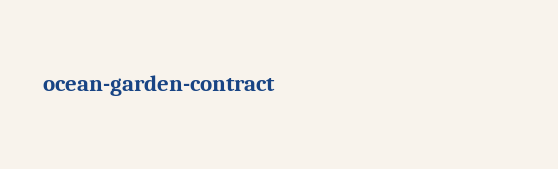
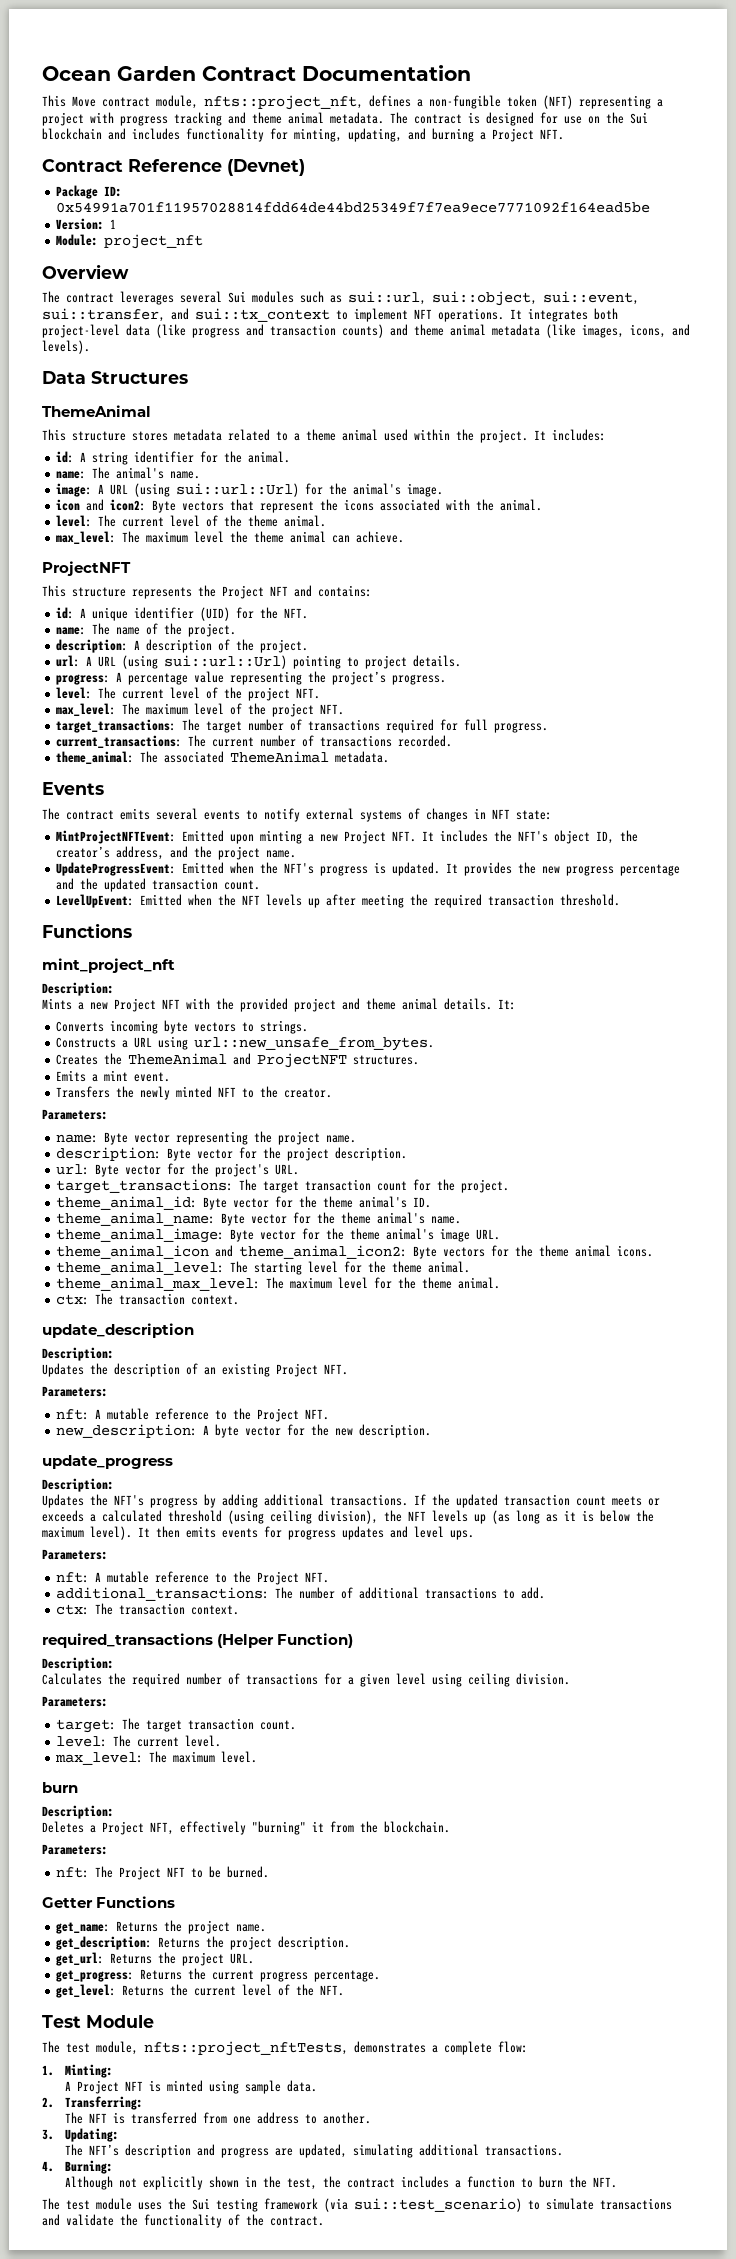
[43,75,275,96] ocean-garden-contract -> [42,65,471,81] [42,95,663,110] [42,112,648,126] [42,128,564,142] [42,159,305,176] [56,185,123,199] [56,202,651,213] [56,218,117,230] [56,234,204,249] [42,264,129,279] [42,291,639,306] [42,308,618,322] [42,324,690,338] [42,340,90,354] [42,371,188,384] [42,405,151,417] [42,429,606,443] [56,451,291,465] [56,467,201,479] [56,483,444,497] [56,499,543,513] [56,515,327,527] [56,531,405,544] [42,561,131,576] [42,585,372,599] [56,607,309,621] [56,623,237,637] [56,639,309,653] [56,655,462,669] [56,671,447,685] [56,687,321,701] [56,703,345,717] [56,719,549,733] [56,735,453,748] [56,751,390,764] [42,782,104,795] [42,808,552,822] [56,830,639,844] [56,846,297,860] [56,862,681,876] [56,878,261,892] [56,894,621,908] [42,923,132,938] [42,958,175,973] [42,982,114,996] [42,998,516,1012] [56,1020,309,1034] [56,1036,435,1051] [56,1053,420,1068] [56,1070,171,1082] [56,1086,333,1100] [42,1109,108,1120] [56,1131,357,1145] [56,1147,408,1161] [56,1163,300,1177] [56,1179,510,1194] [56,1196,432,1210] [56,1212,462,1226] [56,1228,501,1243] [56,1245,654,1259] [56,1261,471,1275] [56,1277,501,1291] [56,1293,240,1305] [42,1323,194,1338] [42,1347,114,1361] [42,1363,348,1377] [42,1386,108,1397] [56,1408,330,1422] [56,1424,432,1438] [42,1455,173,1469] [42,1478,114,1492] [42,1494,660,1508] [42,1510,654,1524] [42,1526,474,1540] [42,1549,108,1560] [56,1571,330,1585] [56,1587,546,1601] [56,1603,240,1615] [42,1633,354,1648] [42,1657,114,1671] [42,1673,570,1687] [42,1696,108,1707] [56,1718,297,1733] [56,1735,222,1747] [55,1751,258,1765] [42,1782,78,1793] [42,1805,114,1819] [42,1821,450,1835] [42,1844,108,1855] [56,1866,270,1880] [42,1896,176,1908] [56,1920,267,1934] [56,1936,351,1950] [56,1952,255,1966] [56,1968,381,1982] [56,1984,345,1998] [42,2015,154,2028] [42,2041,528,2056] [42,2064,113,2078] [64,2080,317,2094] [42,2096,143,2110] [64,2112,371,2124] [42,2128,119,2142] [64,2144,563,2158] [42,2160,113,2174] [64,2176,617,2190] [42,2198,672,2212] [42,2214,324,2228] Ocean Garden Contract Documentation // This Move contract module, nfts::project_nft, defines a non-fungible token (NFT) representing a project with progress tracking and theme animal metadata. The contract is designed for use on the Sui blockchain and includes functionality for minting, updating, and burning a Project NFT. // Contract Reference (Devnet) // Package ID: 0x54991a701f11957028814fdd64de44bd25349f7f7ea9ece7771092f164ead5be // Version: 1 // Module: project_nft // Overview // The contract leverages several Sui modules such as sui::url, sui::object, sui::event, sui::transfer, and sui::tx_context to implement NFT operations. It integrates both project-level data (like progress and transaction counts) and theme animal metadata (like images, icons, and levels). // Data Structures // ThemeAnimal // This structure stores metadata related to a theme animal used within the project. It includes: // id: A string identifier for the animal. // name: The animal's name. // image: A URL (using sui::url::Url) for the animal's image. // icon and icon2: Byte vectors that represent the icons associated with the animal. // level: The current level of the theme animal. // max_level: The maximum level the theme animal can achieve. // ProjectNFT // This structure represents the Project NFT and contains: // id: A unique identifier (UID) for the NFT. // name: The name of the project. // description: A description of the project. // url: A URL (using sui::url::Url) pointing to project details. // progress: A percentage value representing the project’s progress. // level: The current level of the project NFT. // max_level: The maximum level of the project NFT. // target_transactions: The target number of transactions required for full progress. // current_transactions: The current number of transactions recorded. // theme_animal: The associated ThemeAnimal metadata. // Events // The contract emits several events to notify external systems of changes in NFT state: // MintProjectNFTEvent: Emitted upon minting a new Project NFT. It includes the NFT's object ID, the creator’s address, and the project name. // UpdateProgressEvent: Emitted when the NFT's progress is updated. It provides the new progress percentage and the updated transaction count. // LevelUpEvent: Emitted when the NFT levels up after meeting the required transaction threshold. // Functions // mint_project_nft // Description: // Mints a new Project NFT with the provided project and theme animal details. It: // Converts incoming byte vectors to strings. // Constructs a URL using url::new_unsafe_from_bytes. // Creates the ThemeAnimal and ProjectNFT structures. // Emits a mint event. // Transfers the newly minted NFT to the creator. // Parameters: // name: Byte vector representing the project name. // description: Byte vector for the project description. // url: Byte vector for the project's URL. // target_transactions: The target transaction count for the project. // theme_animal_id: Byte vector for the theme animal's ID. // theme_animal_name: Byte vector for the theme animal's name. // theme_animal_image: Byte vector for the theme animal's image URL. // theme_animal_icon and theme_animal_icon2: Byte vectors for the theme animal icons. // theme_animal_level: The starting level for the theme animal. // theme_animal_max_level: The maximum level for the theme animal. // ctx: The transaction context. // update_description // Description: // Updates the description of an existing Project NFT. // Parameters: // nft: A mutable reference to the Project NFT. // new_description: A byte vector for the new description. // update_progress // Description: // Updates the NFT's progress by adding additional transactions. If the updated transaction count meets or exceeds a calculated threshold (using ceiling division), the NFT levels up (as long as it is below the maximum level). It then emits events for progress updates and level ups. // Parameters: // nft: A mutable reference to the Project NFT. // additional_transactions: The number of additional transactions to add. // ctx: The transaction context. // required_transactions (Helper Function) // Description: // Calculates the required number of transactions for a given level using ceiling division. // Parameters: // target: The target transaction count. // level: The current level. // max_level: The maximum level. // burn // Description: // Deletes a Project NFT, effectively "burning" it from the blockchain. // Parameters: // nft: The Project NFT to be burned. // Getter Functions // get_name: Returns the project name. // get_description: Returns the project description. // get_url: Returns the project URL. // get_progress: Returns the current progress percentage. // get_level: Returns the current level of the NFT. // Test Module // The test module, nfts::project_nftTests, demonstrates a complete flow: // 1. Minting: // A Project NFT is minted using sample data. // 2. Transferring: // The NFT is transferred from one address to another. // 3. Updating: // The NFT’s description and progress are updated, simulating additional transactions. // 4. Burning: // Although not explicitly shown in the test, the contract includes a function to burn the NFT. // The test module uses the Sui testing framework (via sui::test_scenario) to simulate transactions and validate the functionality of the contract.

